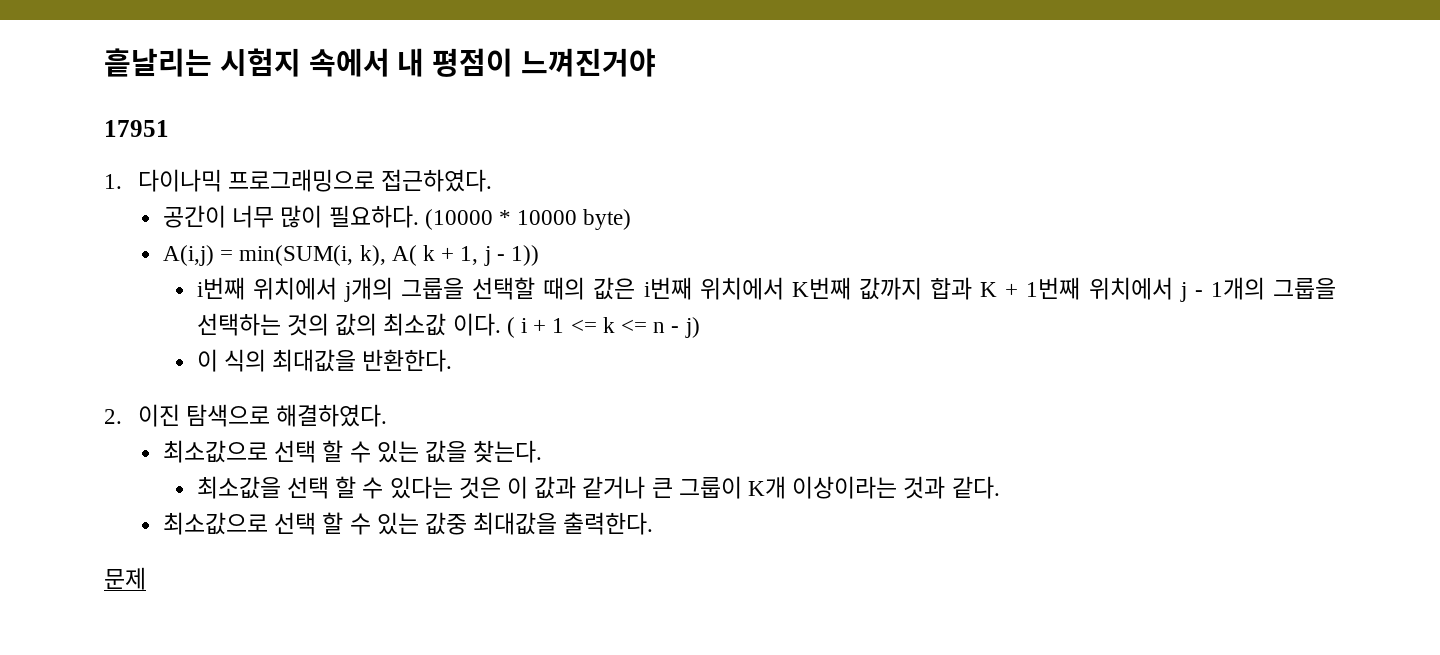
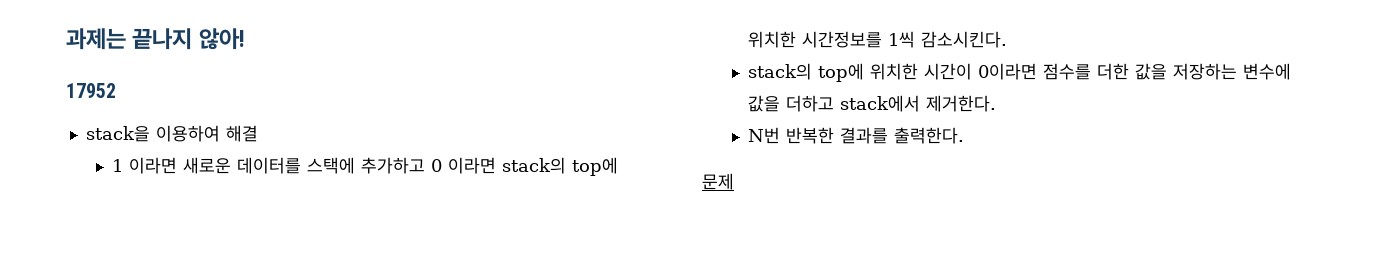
[104,48,657,77] [104,120,169,137] [104,169,493,192] [162,205,632,230] [162,245,540,266] [196,277,1337,302] [196,313,700,338] [196,349,453,372] [104,404,388,427] [162,440,543,463] [196,476,1000,499] [162,512,558,535] 흩날리는 시험지 속에서 내 평점이 느껴진거야 // 17951 // 1. 다이나믹 프로그래밍으로 접근하였다. // 공간이 너무 많이 필요하다. (10000 * 10000 byte) // A(i,j) = min(SUM(i, k), A( k + 1, j - 1)) // i번째 위치에서 j개의 그룹을 선택할 때의 값은 i번째 위치에서 K번째 값까지 합과 K + 1번째 위치에서 j - 1개의 그룹을 선택하는 것의 값의 최소값 이다. ( i + 1 <= k <= n - j) // 이 식의 최대값을 반환한다. // 2. 이진 탐색으로 해결하였다. // 최소값으로 선택 할 수 있는 값을 찾는다. // 최소값을 선택 할 수 있다는 것은 이 값과 같거나 큰 그룹이 K개 이상이라는 것과 같다. // 최소값으로 선택 할 수 있는 값중 최대값을 -> [66,28,245,50] [66,83,116,98] [85,125,258,142] [112,157,619,176] [748,31,1008,48] [748,63,1292,82] [748,95,997,112] [748,127,889,144] 과제는 끝나지 않아! // 17952 // stack을 이용하여 해결 // 1 이라면 새로운 데이터를 스택에 추가하고 0 이라면 stack의 top에 위치한 시간정보를 1씩 감소시킨다. // stack의 top에 위치한 시간이 0이라면 점수를 더한 값을 저장하는 변수에 값을 더하고 stack에서 제거한다. // N번 반복한 결과를

